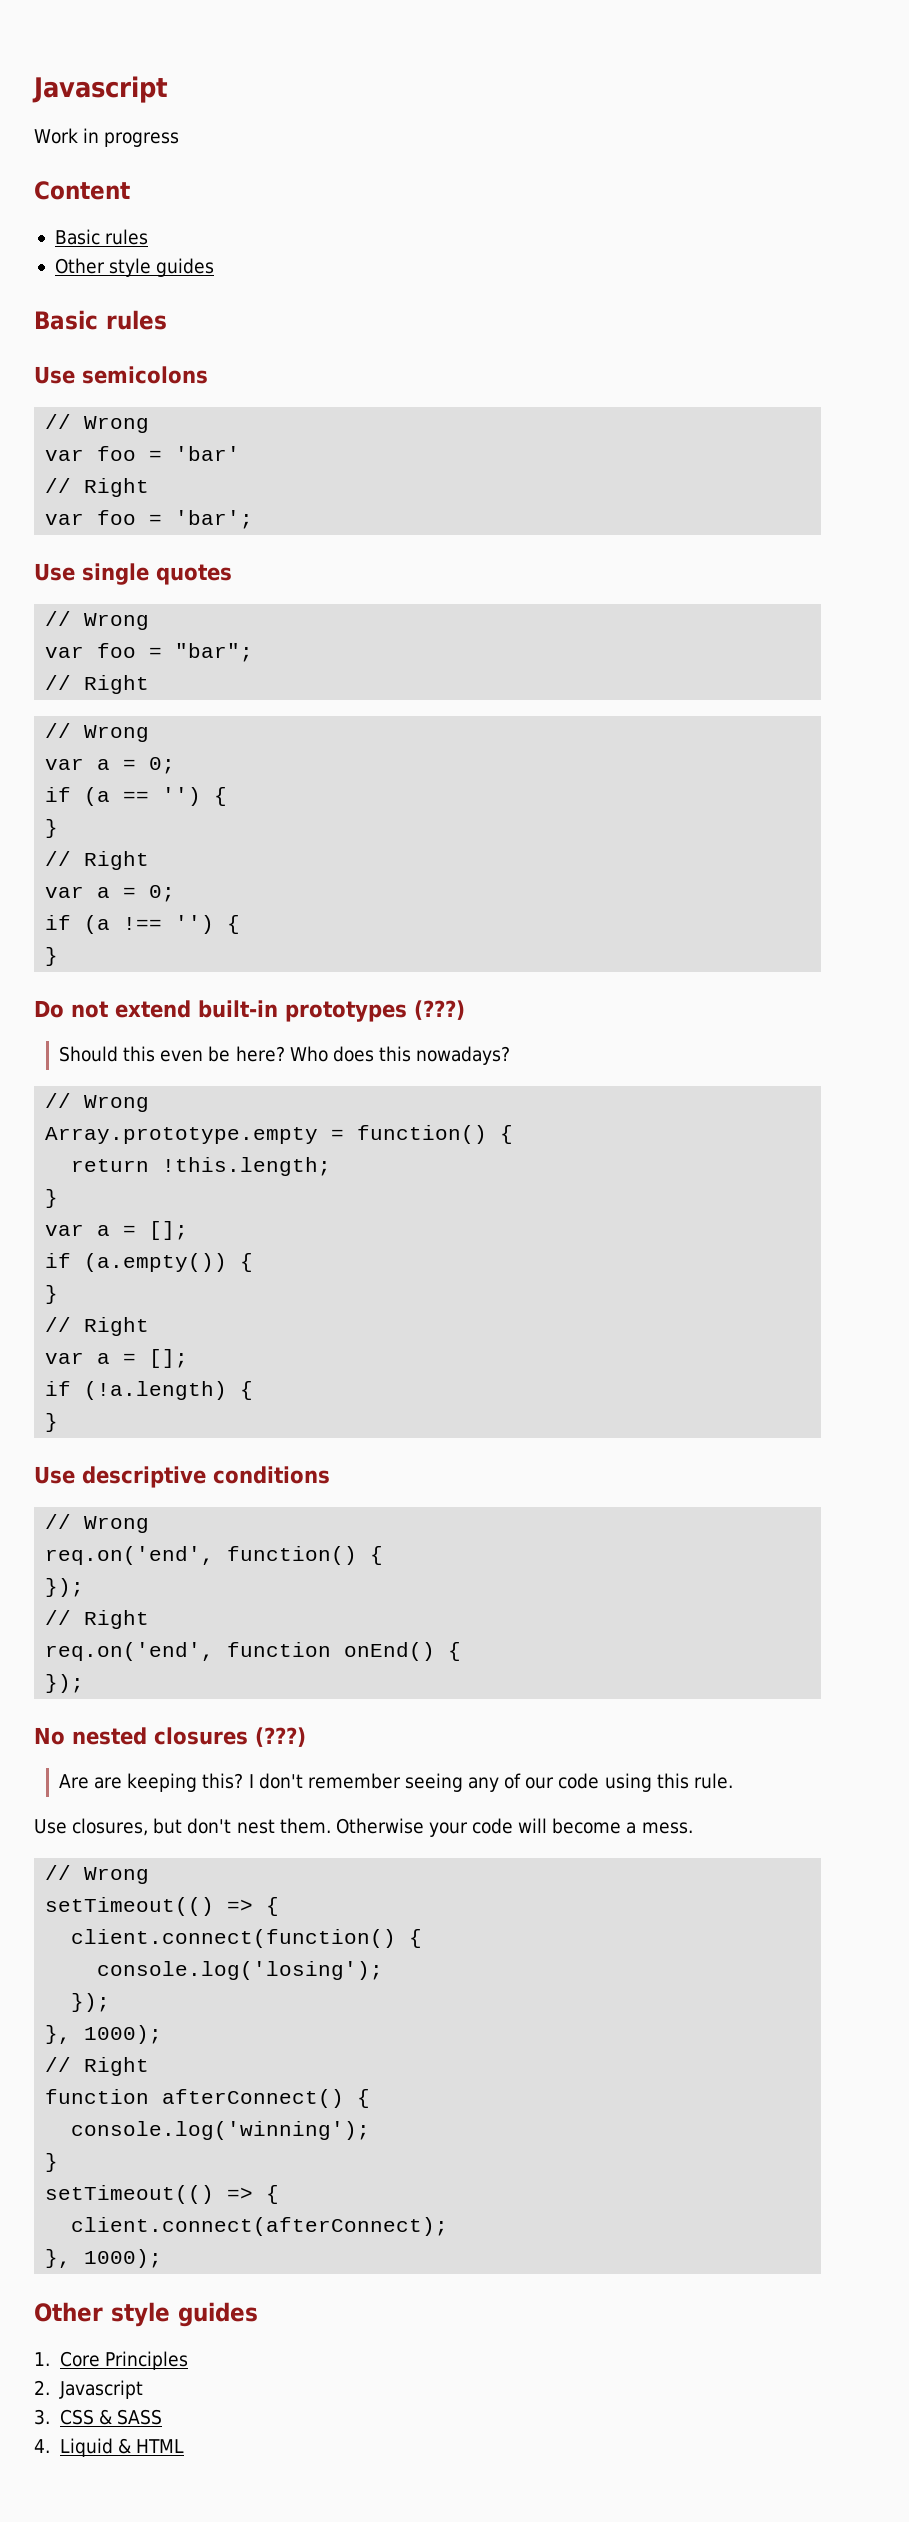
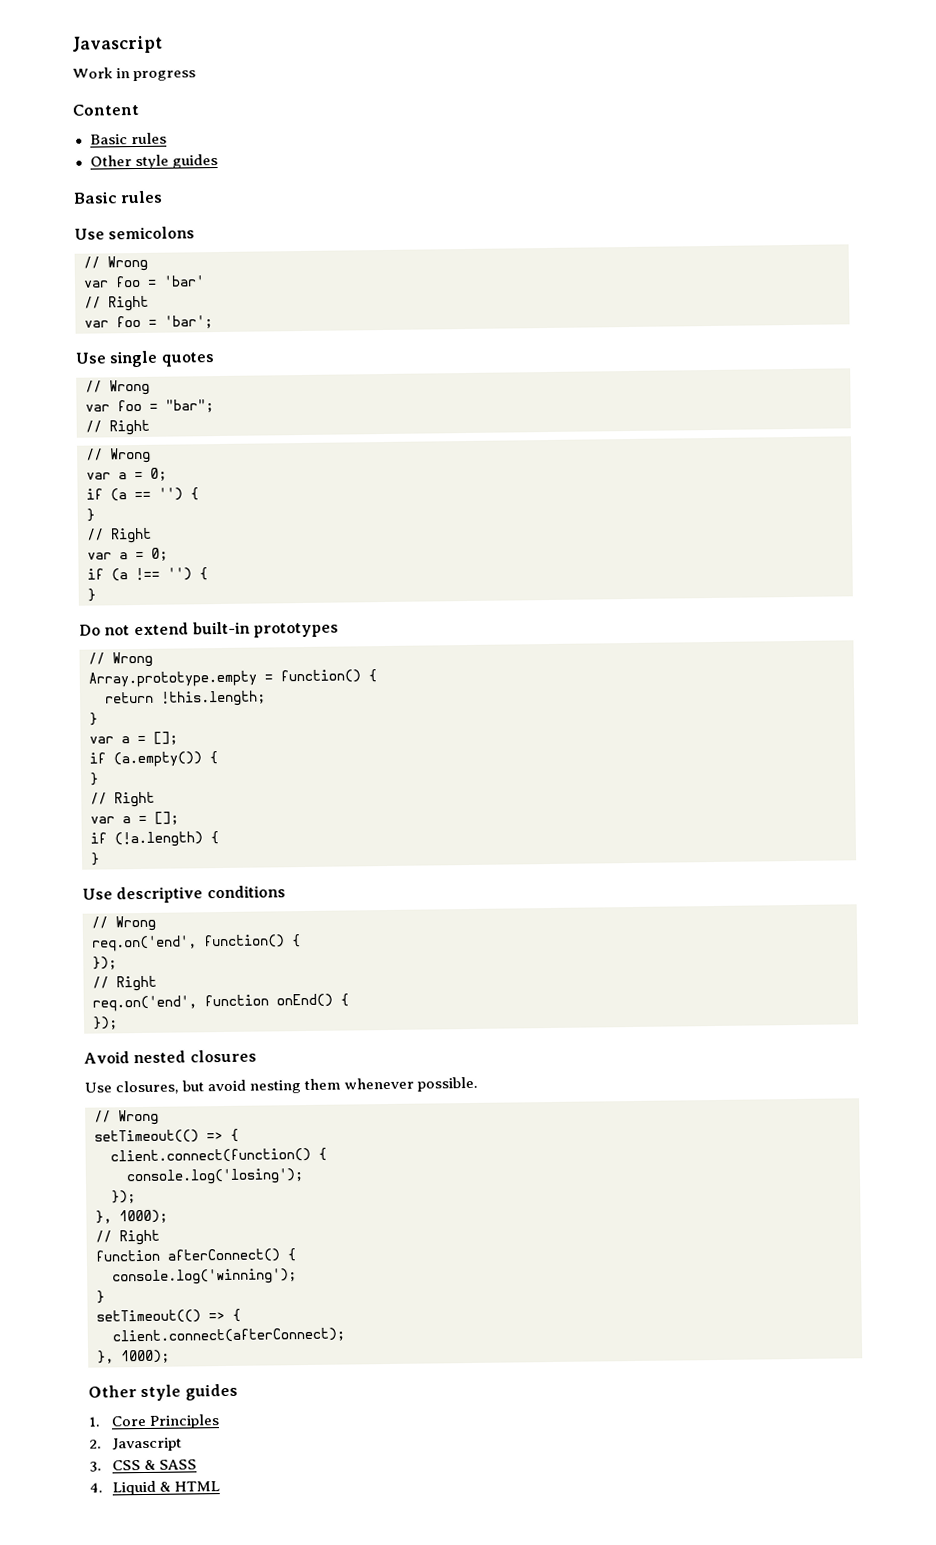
[414,1000,465,1020] [59,1046,511,1065] (???) // Should this even be here? Who does this nowadays? -> (340, 630) none
[34,1727,65,1745] No -> [84,1051,130,1064] Avoid
[255,1727,306,1747] [59,1773,733,1792] [34,1818,693,1837] (???) // Are are keeping this? I don't remember seeing any of our code using this rule. // Use closures, but don't nest them. Otherwise your code will become a mess. -> [84,1076,479,1095] // Use closures, but avoid nesting them whenever possible.

